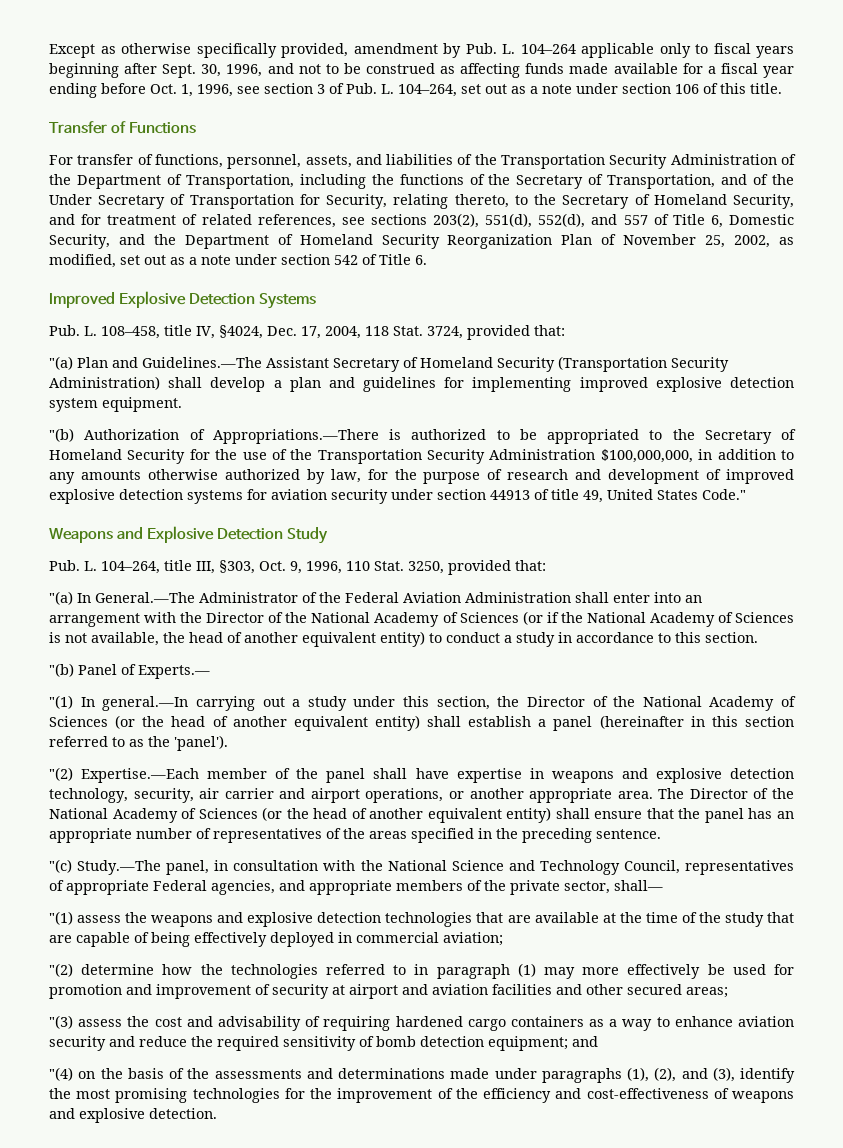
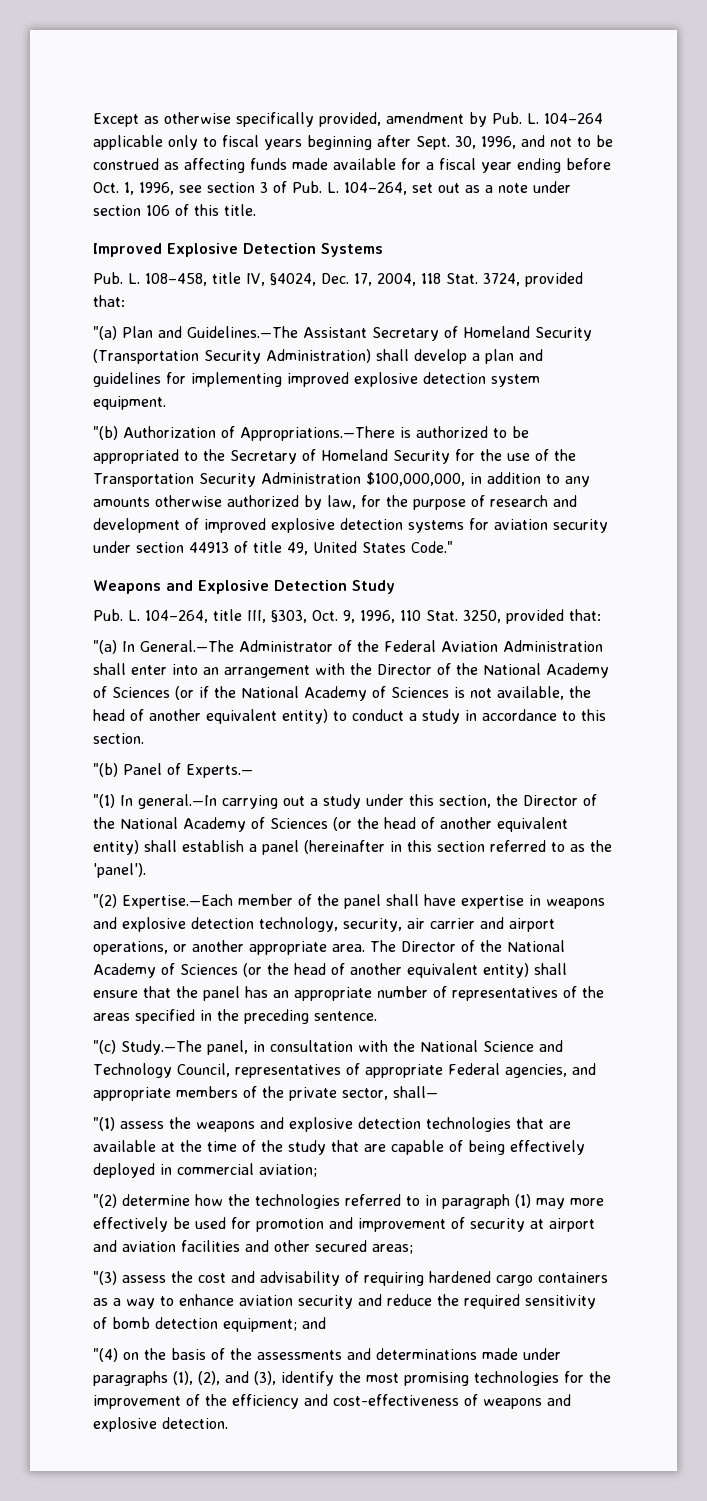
[49,121,196,134] [49,154,796,169] [49,174,795,189] [49,194,795,209] [49,213,794,228] [49,234,794,249] [49,254,427,268] // Transfer of Functions // For transfer of functions, personnel, assets, and liabilities of the Transportation Security Administration of the Department of Transportation, including the functions of the Secretary of Transportation, and of the Under Secretary of Transportation for Security, relating thereto, to the Secretary of Homeland Security, and for treatment of related references, see sections 203(2), 551(d), 552(d), and 557 of Title 6, Domestic Security, and the Department of Homeland Security Reorganization Plan of November 25, 2002, as modified, set out as a note under section 542 of Title 6. -> (256, 210) none

